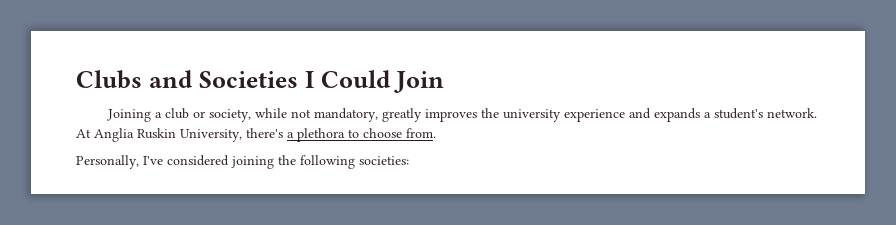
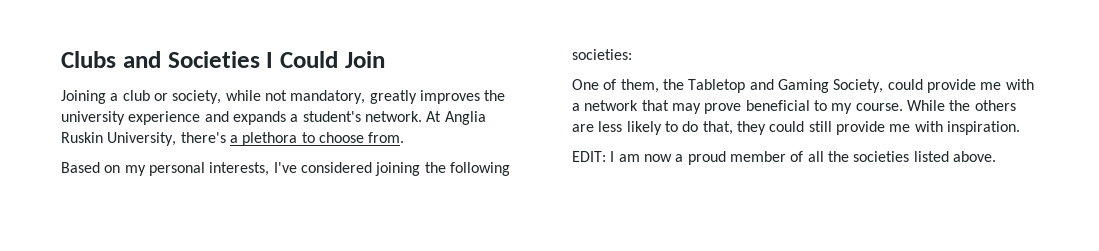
[76,155,139,169] Personally, -> [61,162,270,176] Based on my personal interests,
(409, 160) none -> [572,79,1034,93] [572,100,1016,114] [572,121,1020,135] [572,151,996,165] // One of them, the Tabletop and Gaming Society, could provide me with a network that may prove beneficial to my course. While the others are less likely to do that, they could still provide me with inspiration. // EDIT: I am now a proud member of all the societies listed above.

